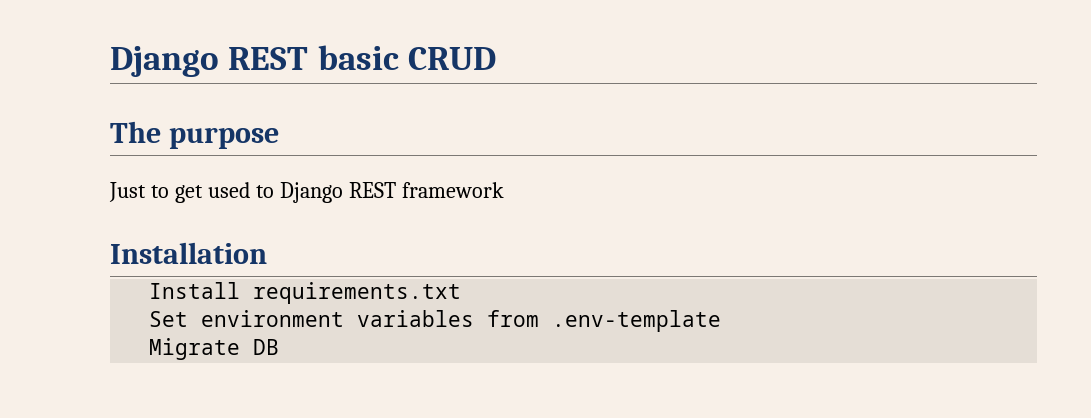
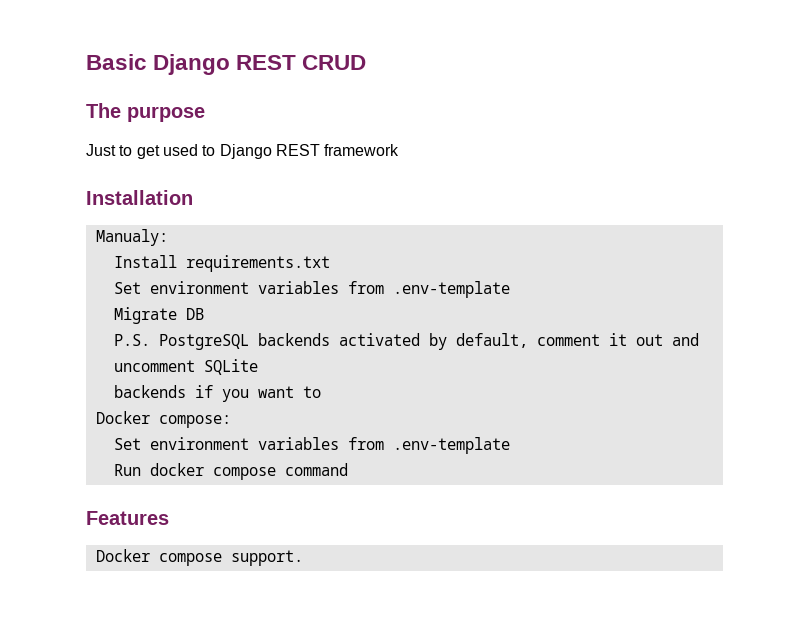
[110,45,399,77] Django REST basic -> [86,54,297,75] Basic Django REST
(267, 253) none -> [95,229,168,246] // Manualy:
(280, 347) none -> [113,333,699,350] [113,359,258,375] [113,385,321,402] [95,411,231,428] [113,437,510,454] [113,463,348,480] [86,511,169,525] [95,549,303,566] // P.S. PostgreSQL backends activated by default, comment it out and uncomment SQLite // backends if you want to // Docker compose: // Set environment variables from .env-template // Run docker compose command // Features // Docker compose support.

